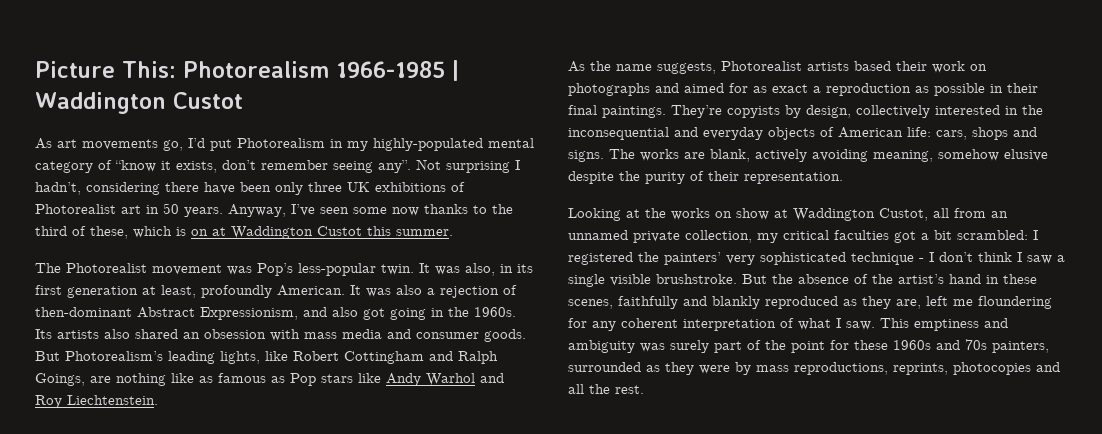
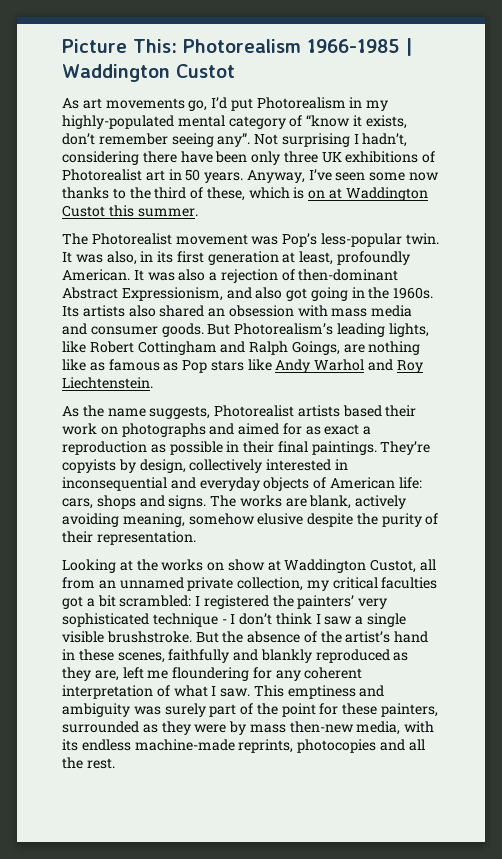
[1022,105,1043,115] the -> (348, 464) none
[893,339,987,350] 1960s and 70s -> (378, 709) none
[794,362,888,375] reproductions, -> [289,721,435,735] [62,739,235,751] then-new media, with its endless machine-made

